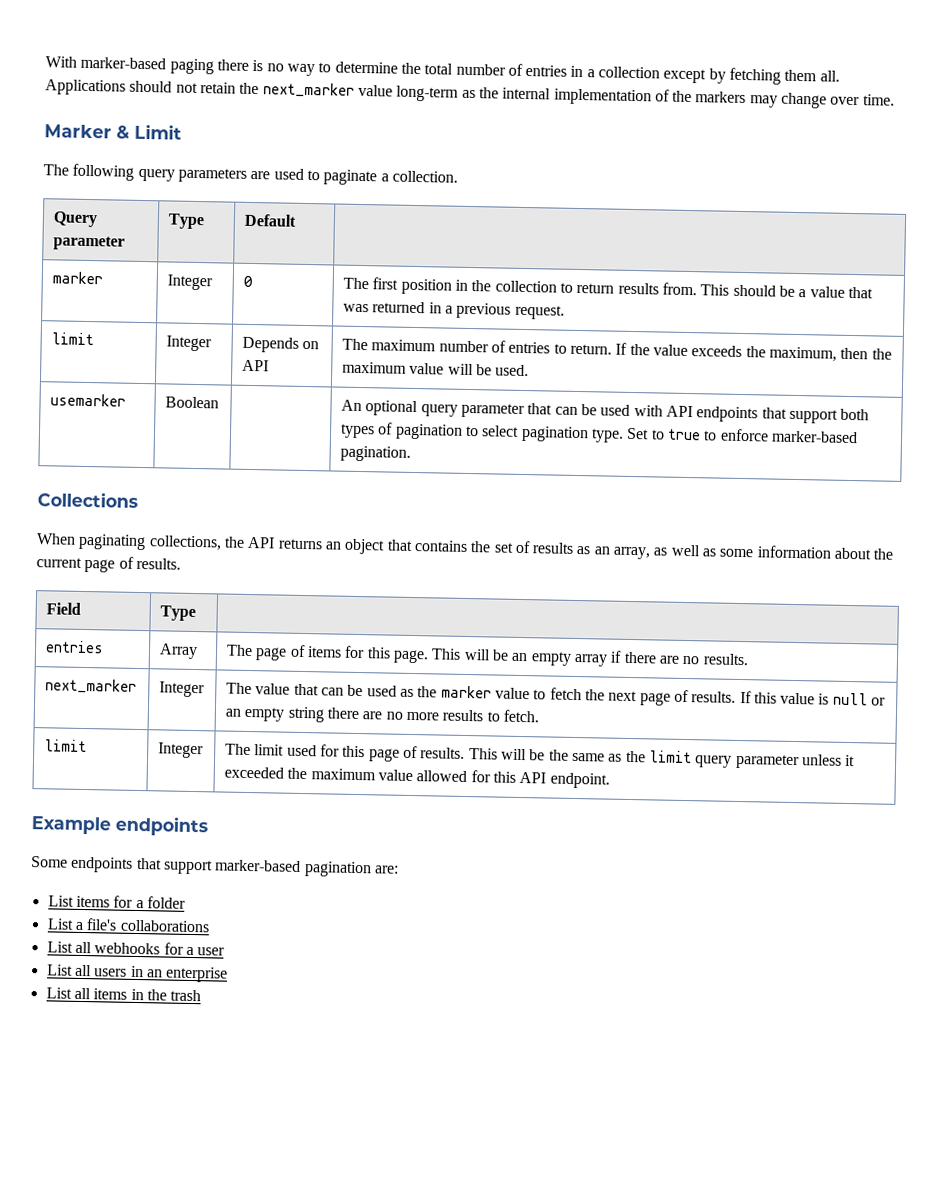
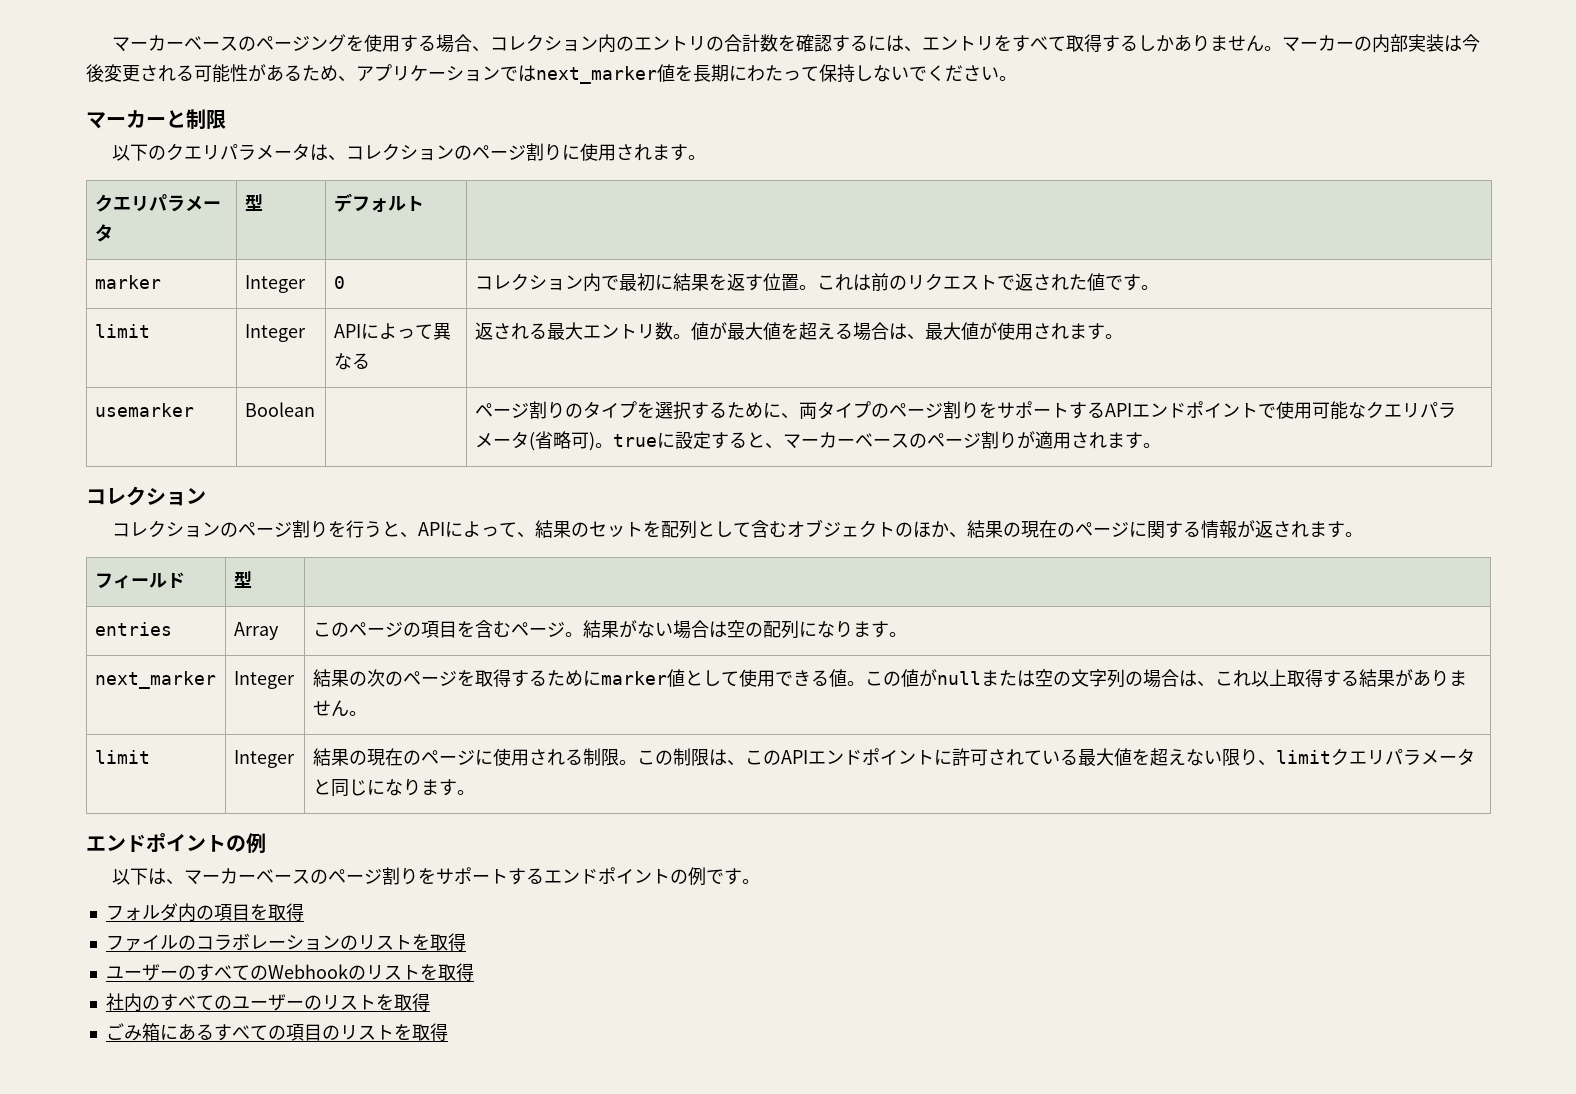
[45,56,840,85] [45,79,895,109] [44,123,182,140] [43,163,458,186] [53,211,99,228] [53,235,126,251] [168,213,206,230] [244,213,298,227] [52,271,104,285] [167,274,214,291] [243,275,254,288] [343,277,873,299] [343,301,565,320] [51,332,95,346] [166,335,213,352] [242,336,320,353] [242,359,270,372] [342,338,892,362] [342,361,530,377] [50,393,127,407] [165,396,220,409] [341,399,870,424] [340,422,858,444] [340,445,412,462] [37,491,138,508] [36,533,895,560] [36,556,181,573] [46,602,82,615] [160,605,197,622] [45,640,105,654] [159,643,199,660] [226,644,749,667] [45,678,138,694] [159,681,206,698] [226,682,887,706] [225,706,539,723] [44,739,88,753] [158,742,205,759] [225,743,856,770] [224,766,610,789] [31,815,208,837] [31,856,399,878] [47,895,186,909] [46,918,210,933] [46,941,226,956] [46,964,229,983] [45,987,202,1002] With marker-based paging there is no way to determine the total number of entries in a collection except by fetching them all. Applications should not retain the next_marker value long-term as the internal implementation of the markers may change over time. // Marker & Limit // The following query parameters are used to paginate a collection. // Query parameter | Type | Default | // marker | Integer | 0 | The first position in the collection to return results from. This should be a value that was returned in a previous request. // limit | Integer | Depends on API | The maximum number of entries to return. If the value exceeds the maximum, then the maximum value will be used. // usemarker | Boolean | | An optional query parameter that can be used with API endpoints that support both types of pagination to select pagination type. Set to true to enforce marker-based pagination. // Collections // When paginating collections, the API returns an object that contains the set of results as an array, as well as some information about the current page of results. // Field | Type | // entries | Array | The page of items for this page. This will be an empty array if there are no results. // next_marker | Integer | The value that can be used as the marker value to fetch the next page of results. If this value is null or an empty string there are no more results to fetch. // limit | Integer | The limit used for this page of results. This will be the same as the limit query parameter unless it exceeded the maximum value allowed for this API endpoint. // Example endpoints // Some endpoints that support marker-based pagination are: // List items for a folder // List a file's collaborations // List all webhooks for a user // List all users in an enterprise // List all items in the trash -> [111,34,1480,53] [86,64,1017,84] [86,109,226,129] [111,143,706,161] [94,194,221,212] [94,224,113,242] [244,194,263,211] [333,193,424,212] [94,275,161,289] [244,275,306,293] [333,276,345,289] [474,273,1159,292] [94,324,150,338] [244,324,306,342] [333,323,451,340] [333,353,370,370] [474,322,1123,341] [94,403,194,417] [244,402,315,417] [474,401,1456,420] [474,431,1161,451] [86,486,206,506] [111,519,1363,539] [94,572,185,589] [233,571,252,588] [94,622,172,636] [233,622,279,640] [312,620,907,639] [94,671,216,689] [233,671,295,689] [312,669,1467,688] [312,700,367,717] [94,750,150,764] [233,750,295,768] [312,748,1475,766] [312,779,475,797] [86,833,266,853] [111,867,760,886] [105,903,304,922] [105,933,466,951] [105,963,474,981] [105,993,430,1012] [105,1023,448,1041] マーカーベースのページングを使用する場合、コレクション内のエントリの合計数を確認するには、エントリをすべて取得するしかありません。マーカーの内部実装は今後変更される可能性があるため、アプリケーションではnext_marker値を長期にわたって保持しないでください。 // マーカーと制限 // 以下のクエリパラメータは、コレクションのページ割りに使用されます。 // クエリパラメータ | 型 | デフォルト | // marker | Integer | 0 | コレクション内で最初に結果を返す位置。これは前のリクエストで返された値です。 // limit | Integer | APIによって異なる | 返される最大エントリ数。値が最大値を超える場合は、最大値が使用されます。 // usemarker | Boolean | | ページ割りのタイプを選択するために、両タイプのページ割りをサポートするAPIエンドポイントで使用可能なクエリパラメータ(省略可)。trueに設定すると、マーカーベースのページ割りが適用されます。 // コレクション // コレクションのページ割りを行うと、APIによって、結果のセットを配列として含むオブジェクトのほか、結果の現在のページに関する情報が返されます。 // フィールド | 型 | // entries | Array | このページの項目を含むページ。結果がない場合は空の配列になります。 // next_marker | Integer | 結果の次のページを取得するためにmarker値として使用できる値。この値がnullまたは空の文字列の場合は、これ以上取得する結果がありません。 // limit | Integer | 結果の現在のページに使用される制限。この制限は、このAPIエンドポイントに許可されている最大値を超えない限り、limitクエリパラメータと同じになります。 // エンドポイントの例 // 以下は、マーカーベースのページ割りをサポートするエンドポイントの例です。 // フォルダ内の項目を取得 // ファイルのコラボレーションのリストを取得 // ユーザーのすべてのWebhookのリストを取得 // 社内のすべてのユーザーのリストを取得 // ごみ箱にあるすべての項目のリストを取得

